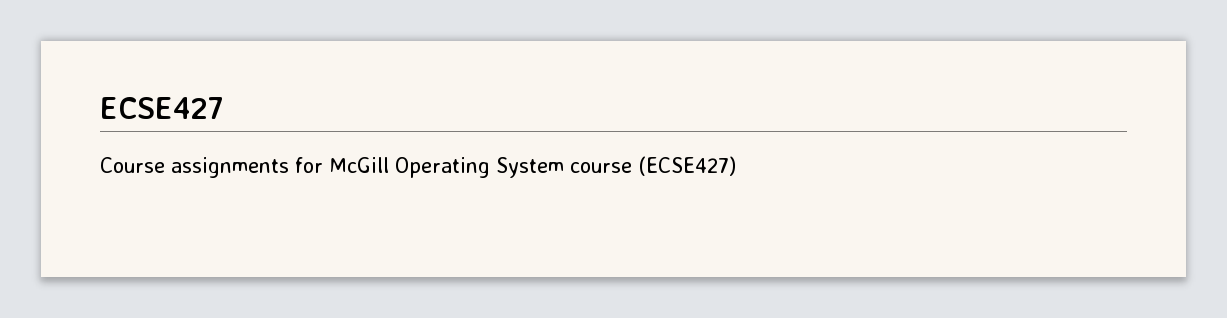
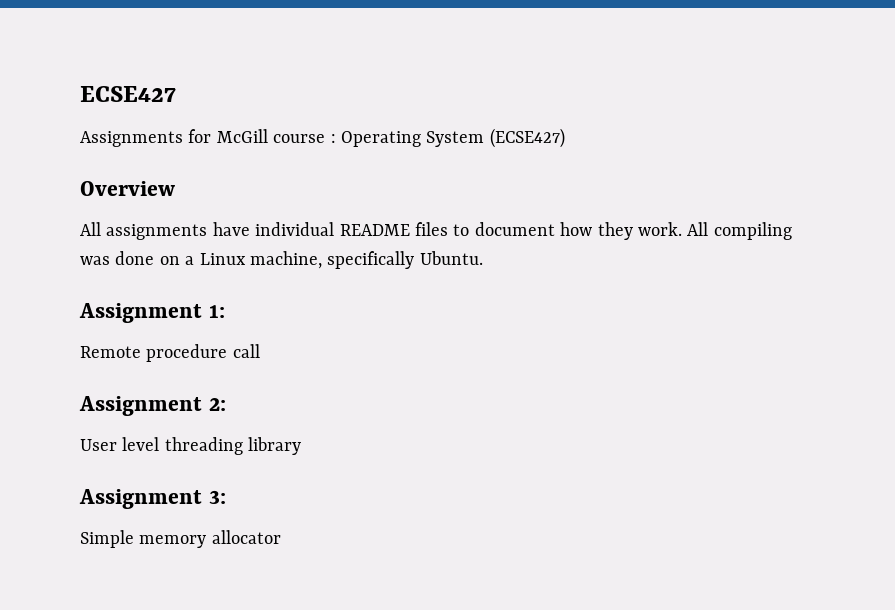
[100,157,389,178] Course assignments for McGill -> [80,129,336,147] Assignments for McGill course :
[570,162,632,173] course -> (485, 139) none
(736, 166) none -> [80,181,175,196] [80,222,792,240] [80,251,483,269] [79,303,225,323] [80,344,260,362] [79,396,226,416] [80,437,302,455] [79,489,226,509] [80,530,281,548] // Overview // All assignments have individual README files to document how they work. All compiling was done on a Linux machine, specifically Ubuntu. // Assignment 1: // Remote procedure call // Assignment 2: // User level threading library // Assignment 3: // Simple memory allocator

